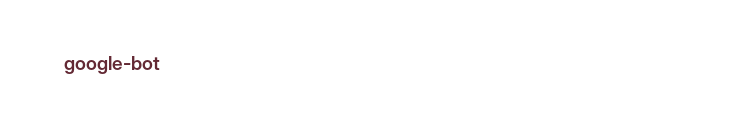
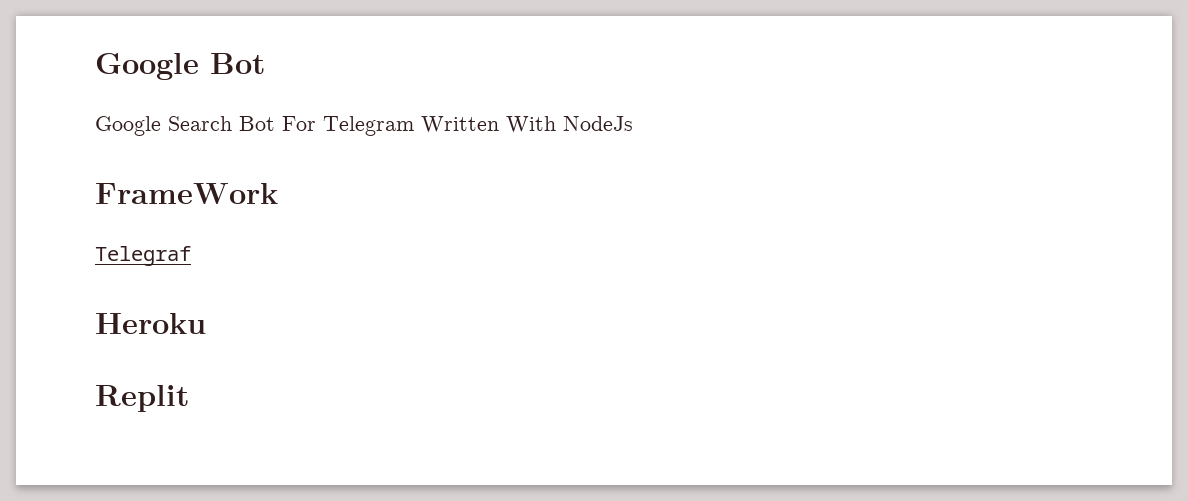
[64,56,160,74] google-bot -> [95,53,265,80] [95,116,633,136] [95,183,278,204] [95,246,191,266] [95,313,206,334] [95,385,189,412] Google Bot // Google Search Bot For Telegram Written With NodeJs // FrameWork // Telegraf // Heroku // Replit

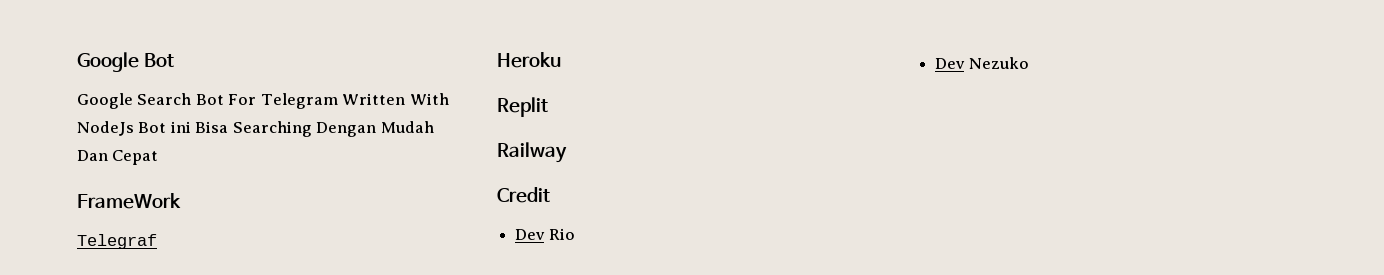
[95,183,278,204] [95,246,191,266] [95,313,206,334] [95,385,189,412] // FrameWork // Telegraf // Heroku // Replit -> [138,121,434,137] [77,150,159,165] [77,193,181,209] [77,234,157,249] [497,52,561,68] [497,97,548,117] [497,142,567,163] [497,187,550,203] [515,228,575,240] [935,57,1029,69] Bot ini Bisa Searching Dengan Mudah Dan Cepat // FrameWork // Telegraf // Heroku // Replit // Railway // Credit // Dev Rio // Dev Nezuko

